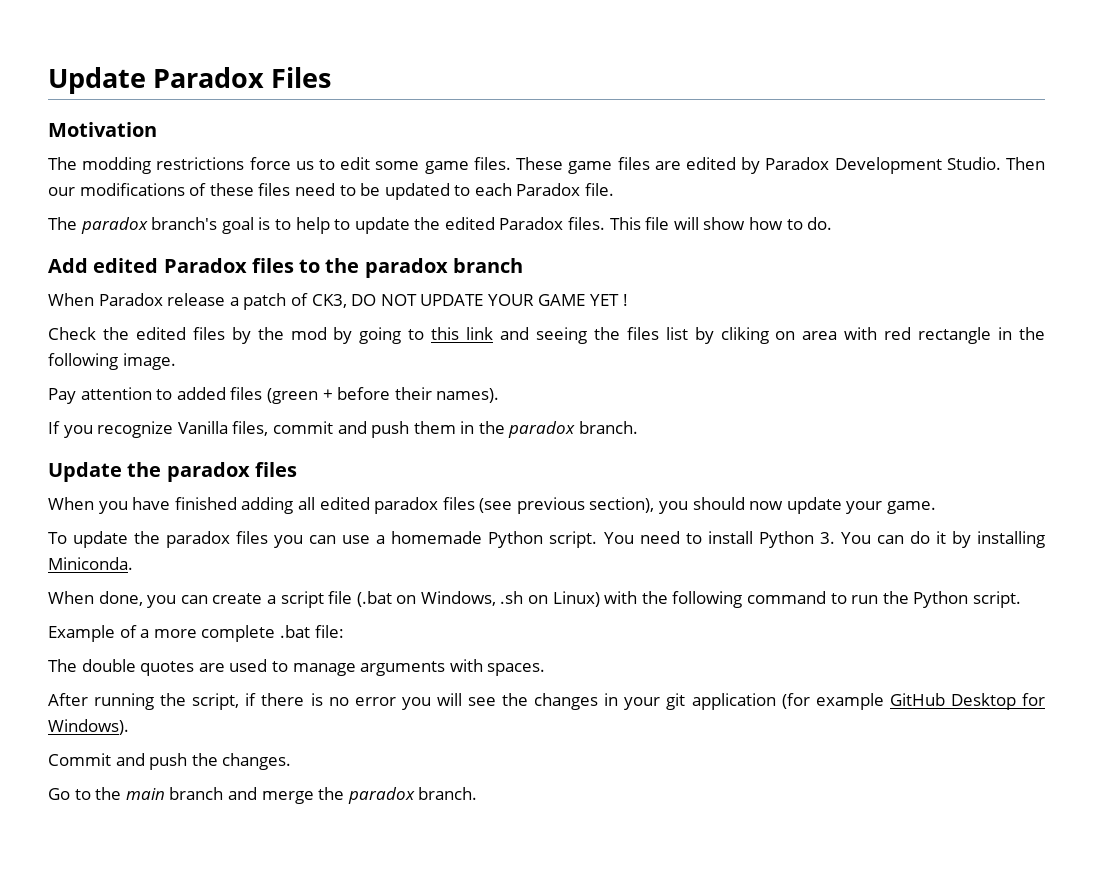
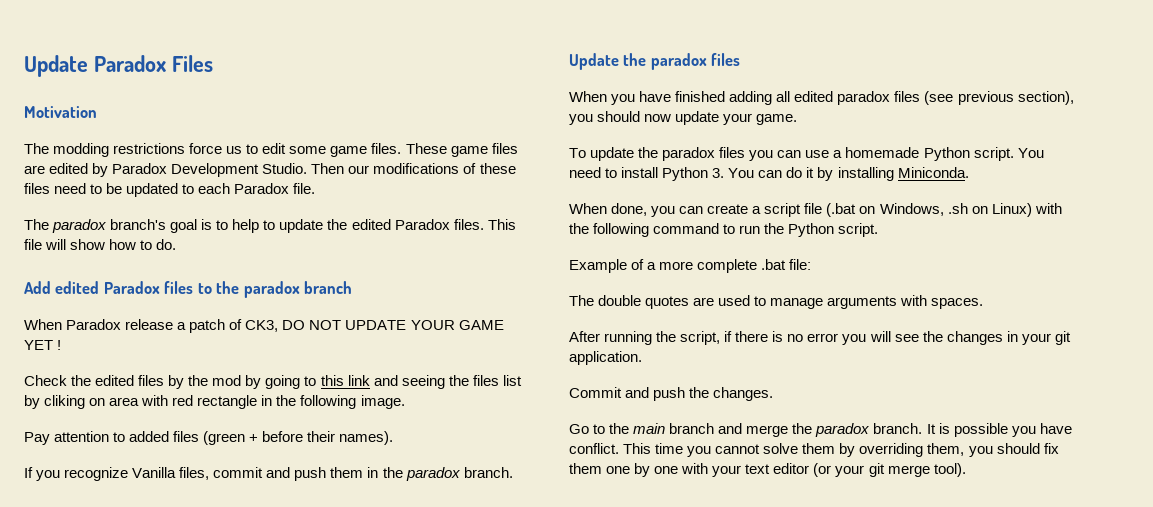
[691,693,1045,710] [48,719,129,735] application (for example GitHub Desktop for Windows). -> [569,351,642,365] application.
(478, 793) none -> [926,423,1072,437] [569,443,1059,457] [569,463,966,477] It is possible you have conflict. This time you cannot solve them by overriding them, you should fix them one by one with your text editor (or your git merge tool).

